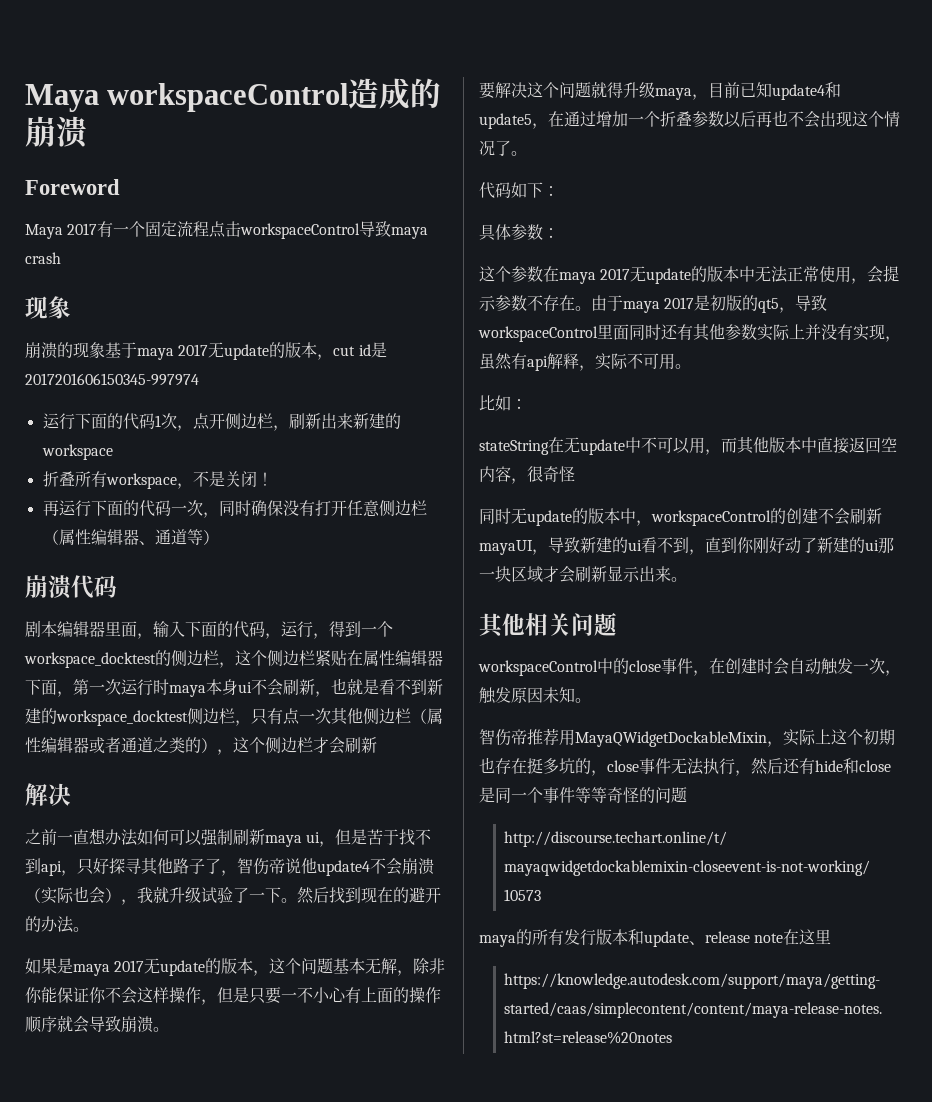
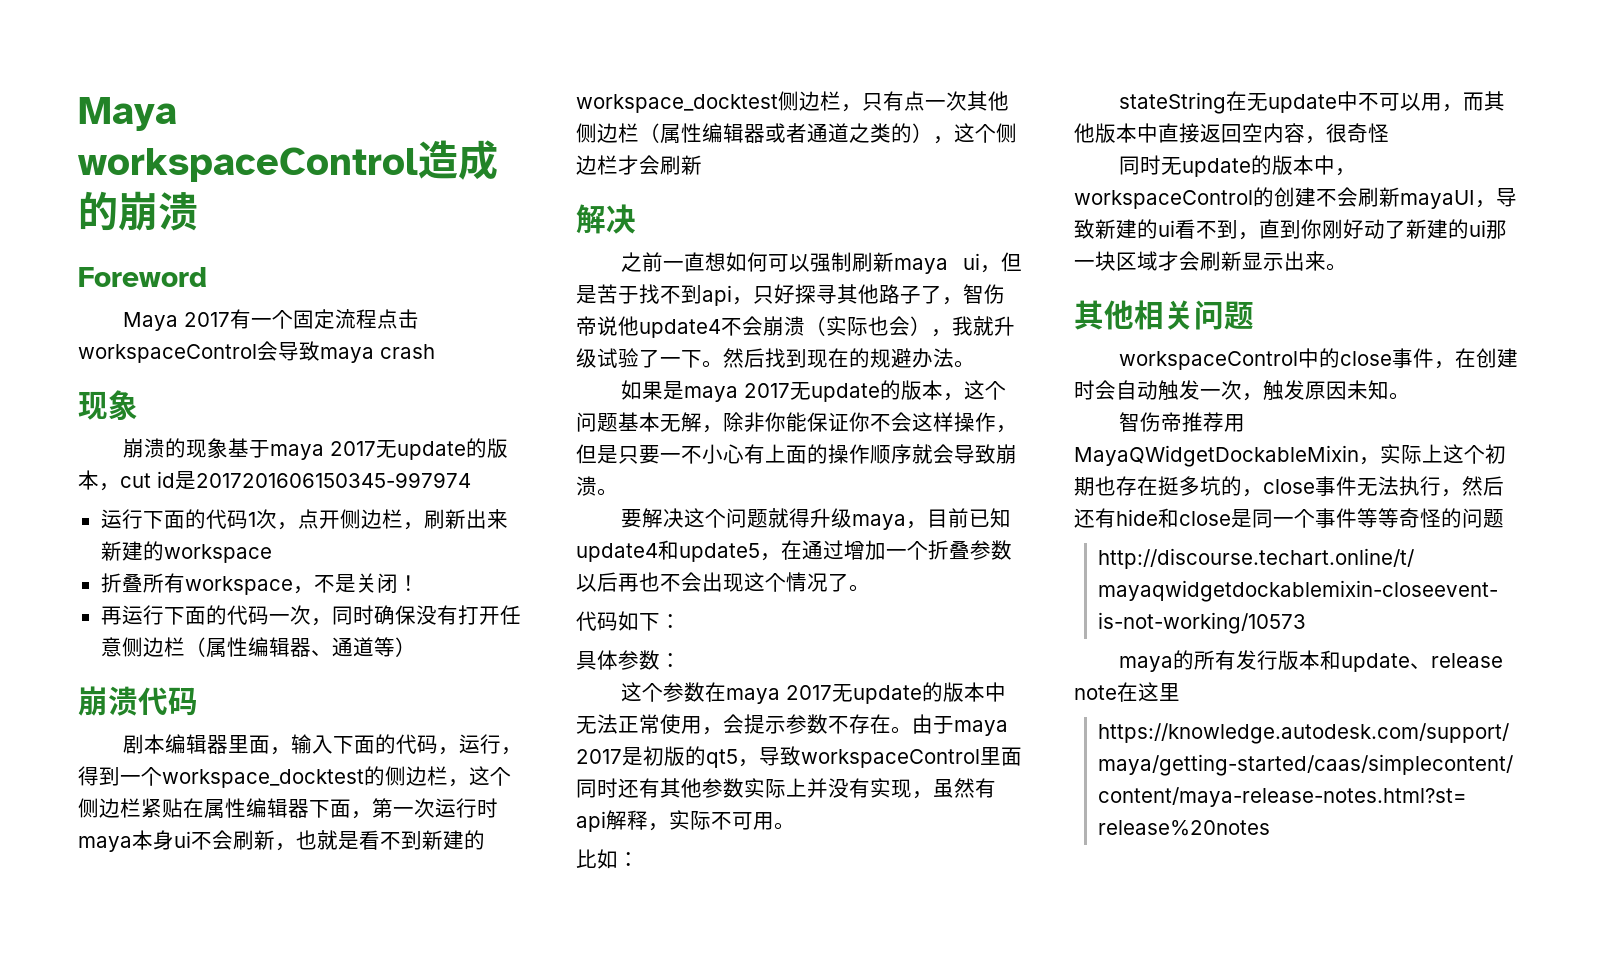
(361, 231) none -> [257,341,278,361] 会
[105,829,138,846] 办法 -> (727, 261) none
[409,887,441,903] [25,916,41,932] 避开的 -> [870,348,912,368] 规避

